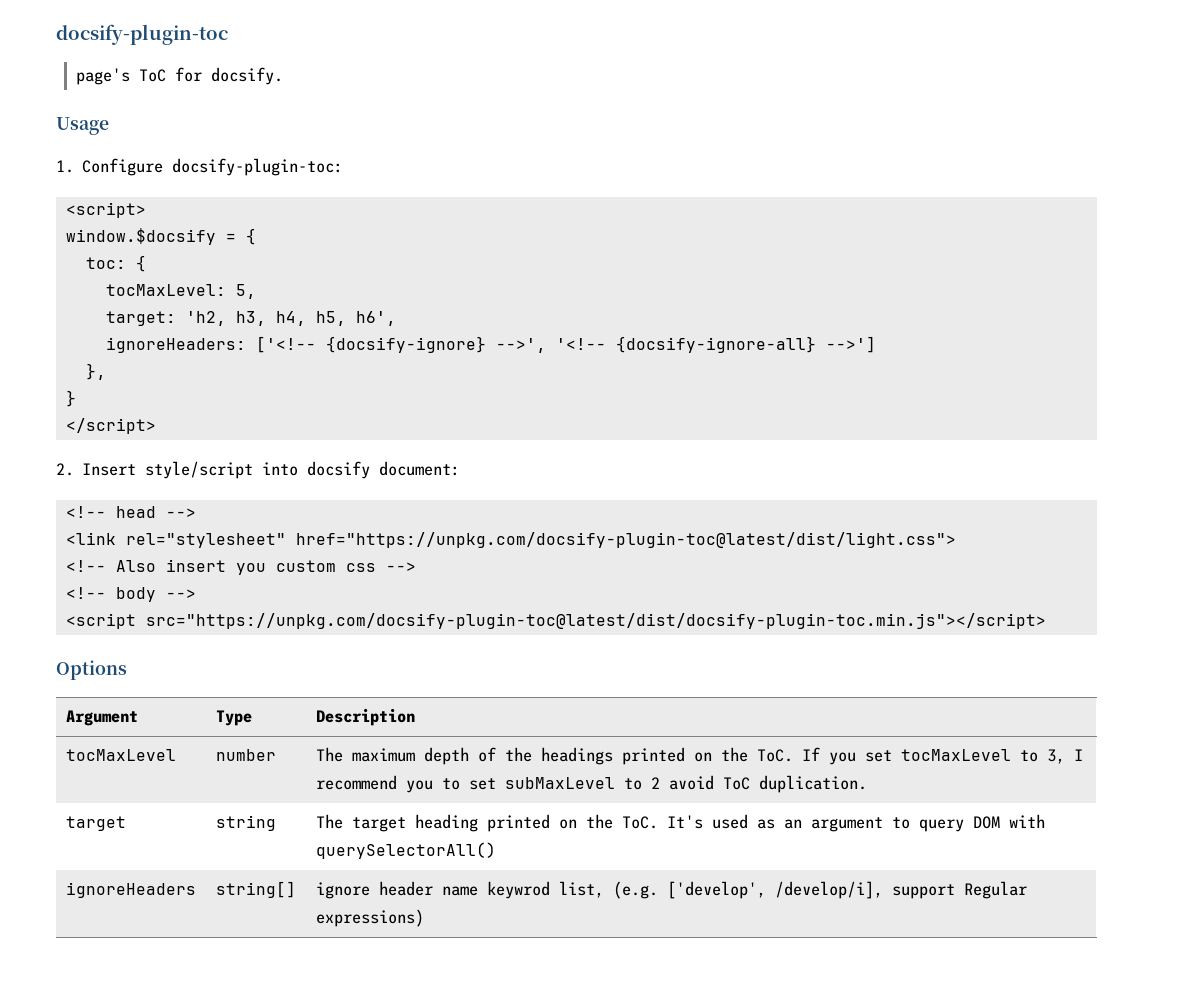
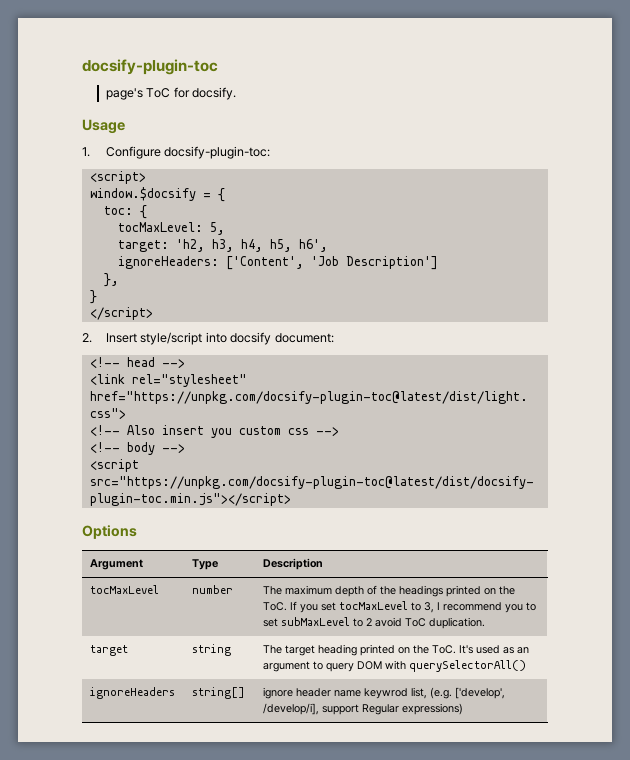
[255,336,876,353] ['<!-- {docsify-ignore} -->', '<!-- {docsify-ignore-all} -->'] -> [225,256,438,270] ['Content', 'Job Description']

